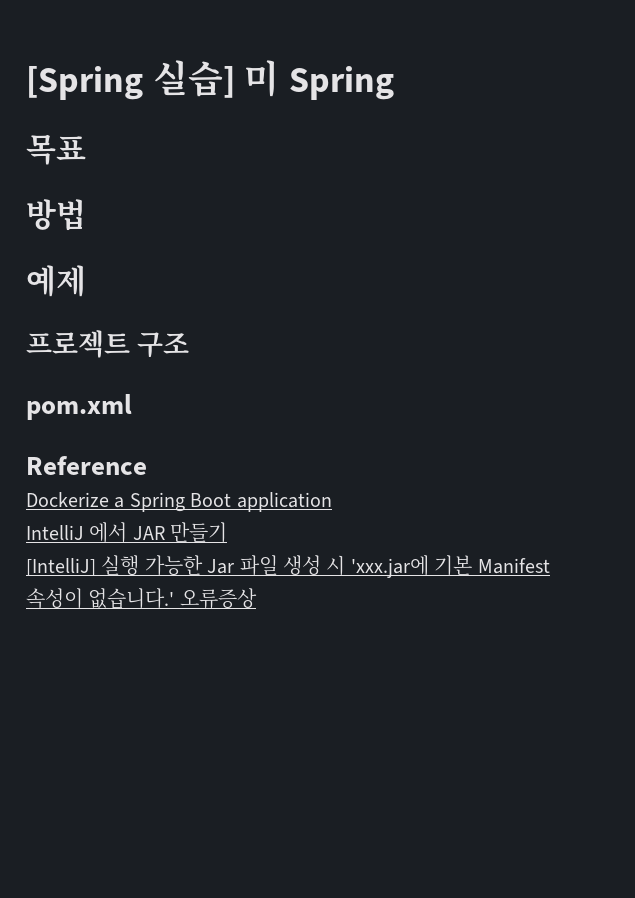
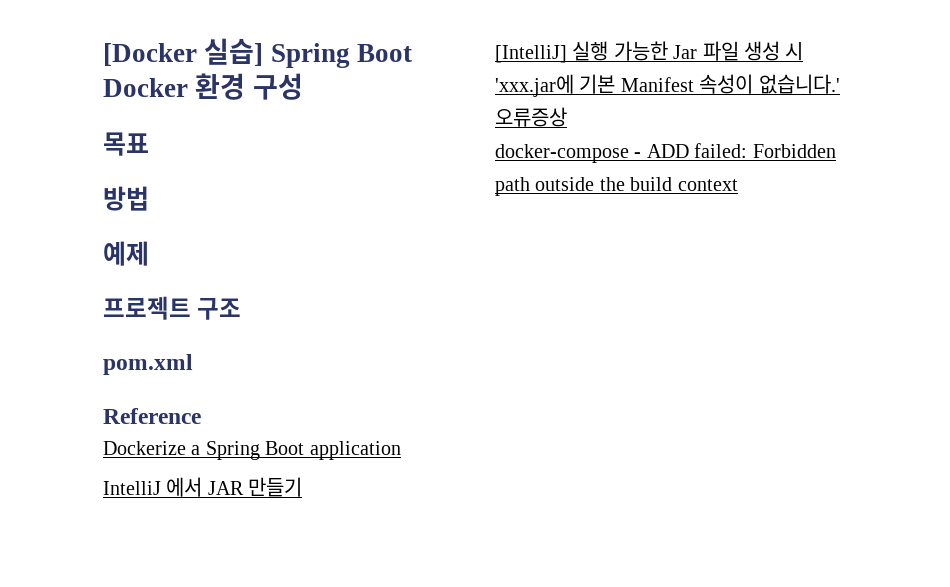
[26,60,395,100] [Spring 실습] 미 Spring -> [103,38,412,68] [103,73,303,100] [Docker 실습] Spring Boot Docker 환경 구성
(257, 598) none -> [495,143,836,163] [495,177,738,196] // docker-compose - ADD failed: Forbidden path outside the build context

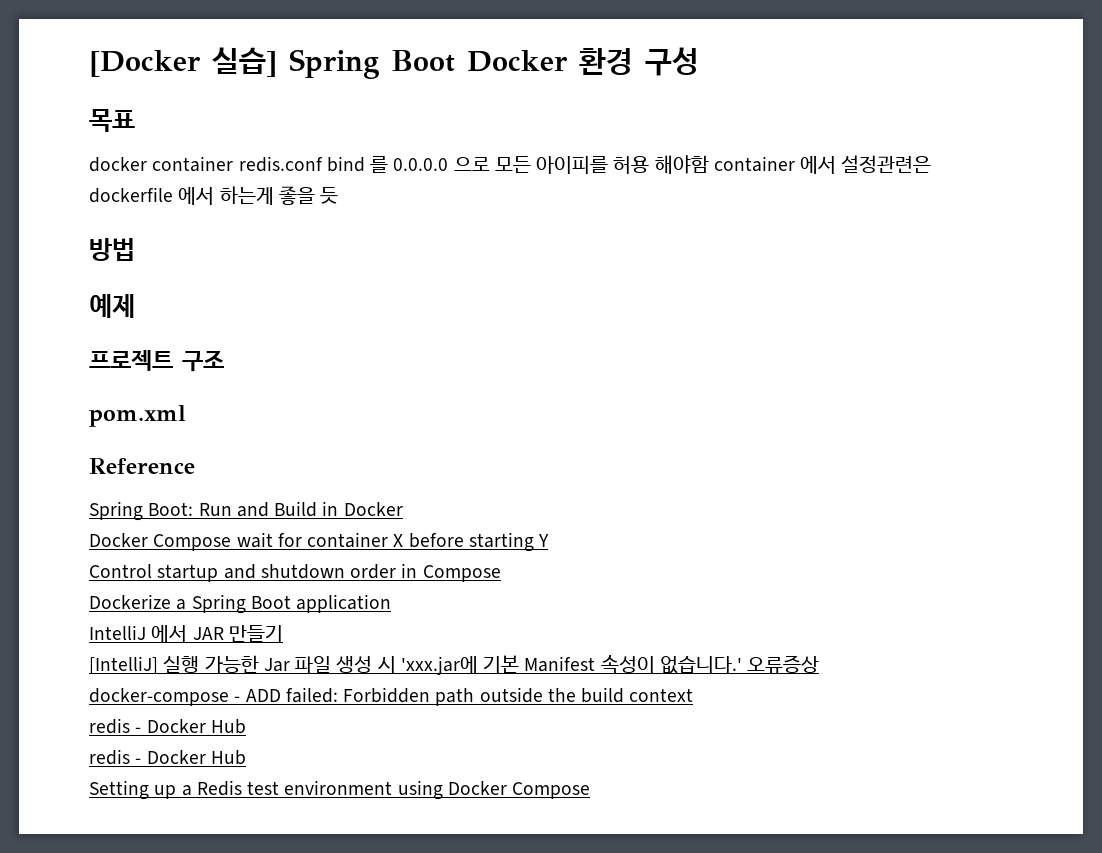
(149, 144) none -> [89,155,932,174] [89,186,339,205] // docker container redis.conf bind 를 0.0.0.0 으로 모든 아이피를 허용 해야함 container 에서 설정관련은 dockerfile 에서 하는게 좋을 듯
(201, 416) none -> [89,501,403,521] [89,532,550,552] [89,563,501,582] // Spring Boot: Run and Build in Docker // Docker Compose wait for container X before starting Y // Control startup and shutdown order in Compose
(738, 185) none -> [89,718,246,734] [89,749,246,765] [89,780,591,800] // redis - Docker Hub // redis - Docker Hub // Setting up a Redis test environment using Docker Compose

